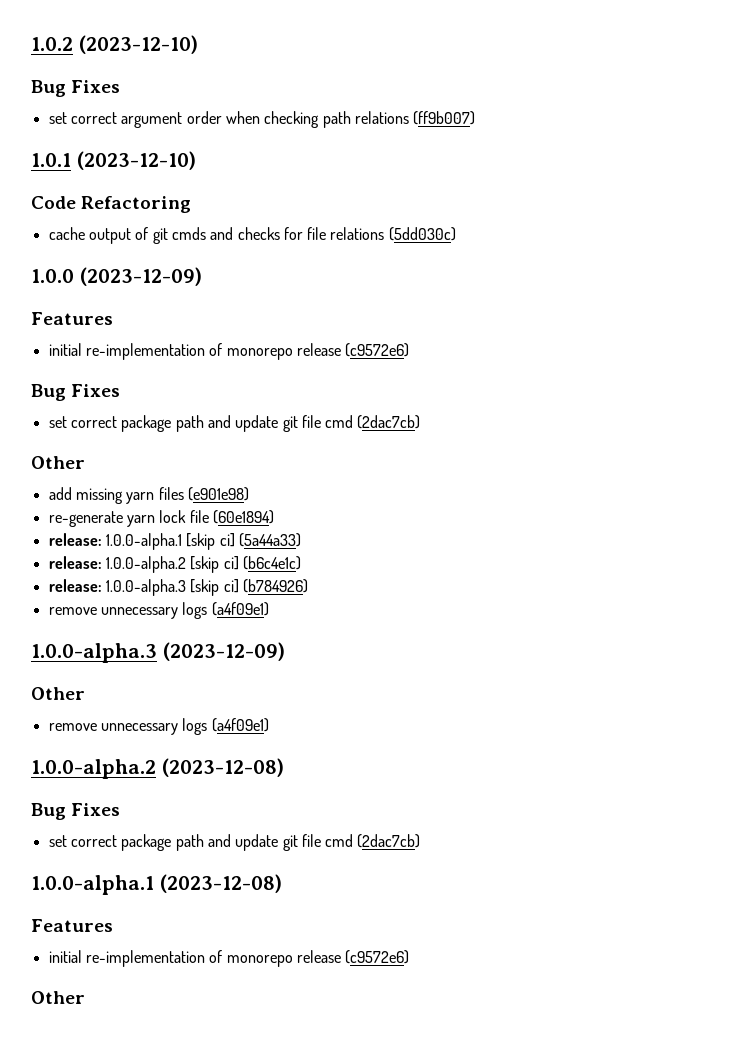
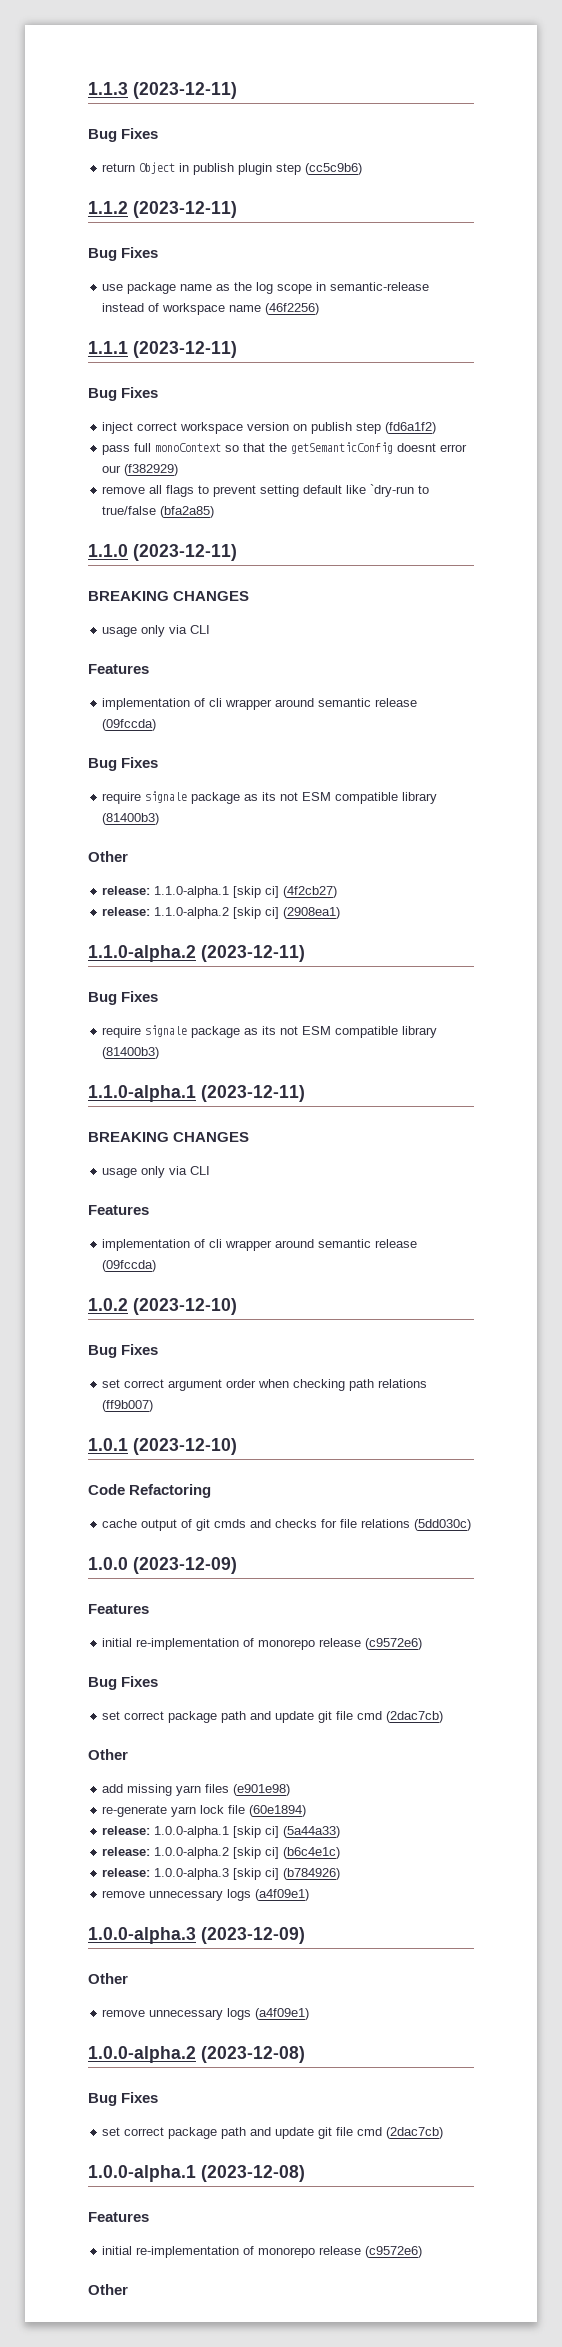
(31, 44) none -> [88,82,237,99] [88,128,159,142] [102,162,363,175] [88,201,237,218] [88,247,159,261] [102,282,430,294] [102,303,320,315] [88,341,237,358] [88,387,159,401] [102,422,437,434] [102,442,468,455] [102,464,179,476] [102,484,430,497] [102,506,215,518] [88,544,237,561] [88,591,250,601] [102,625,211,637] [88,664,149,674] [102,698,418,710] [102,719,157,731] [88,757,159,771] [102,791,438,804] [102,813,160,825] [88,851,128,862] [102,886,338,898] [102,907,341,919] [88,945,305,962] [88,991,159,1005] [102,1025,438,1038] [102,1047,160,1059] [88,1085,305,1102] [88,1132,250,1142] [102,1166,211,1178] [88,1205,149,1215] [102,1239,418,1251] [102,1260,157,1272] 1.1.3 (2023-12-11) // Bug Fixes // return Object in publish plugin step (cc5c9b6) // 1.1.2 (2023-12-11) // Bug Fixes // use package name as the log scope in semantic-release instead of workspace name (46f2256) // 1.1.1 (2023-12-11) // Bug Fixes // inject correct workspace version on publish step (fd6a1f2) // pass full monoContext so that the getSemanticConfig doesnt error our (f382929) // remove all flags to prevent setting default like `dry-run to true/false (bfa2a85) // 1.1.0 (2023-12-11) // BREAKING CHANGES // usage only via CLI // Features // implementation of cli wrapper around semantic release (09fccda) // Bug Fixes // require signale package as its not ESM compatible library (81400b3) // Other // release: 1.1.0-alpha.1 [skip ci] (4f2cb27) // release: 1.1.0-alpha.2 [skip ci] (2908ea1) // 1.1.0-alpha.2 (2023-12-11) // Bug Fixes // require signale package as its not ESM compatible library (81400b3) // 1.1.0-alpha.1 (2023-12-11) // BREAKING CHANGES // usage only via CLI // Features // implementation of cli wrapper around semantic release (09fccda) //

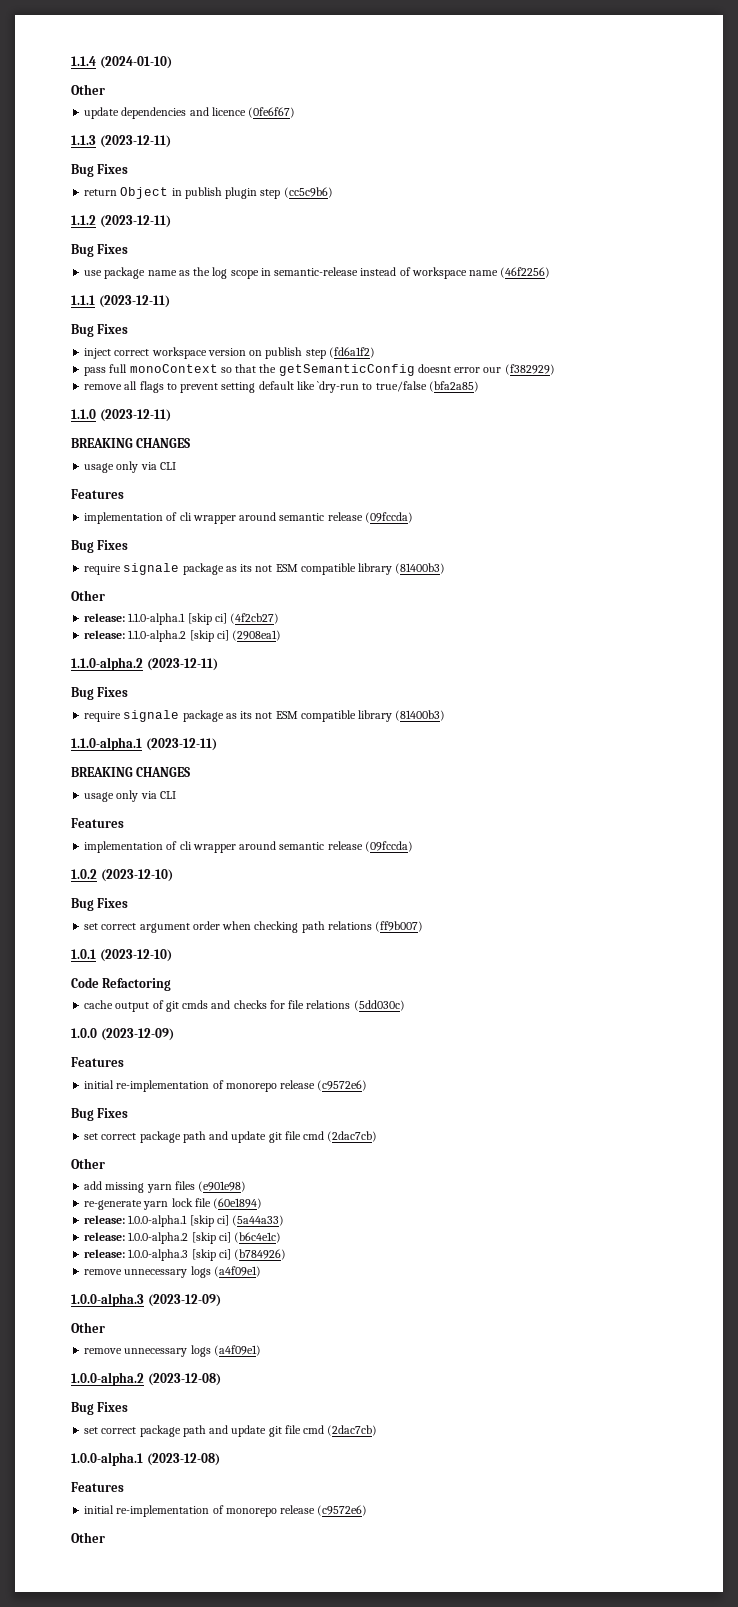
(88, 88) none -> [71,56,172,69] [71,84,105,95] [84,107,296,119] 1.1.4 (2024-01-10) // Other // update dependencies and licence (0fe6f67) //

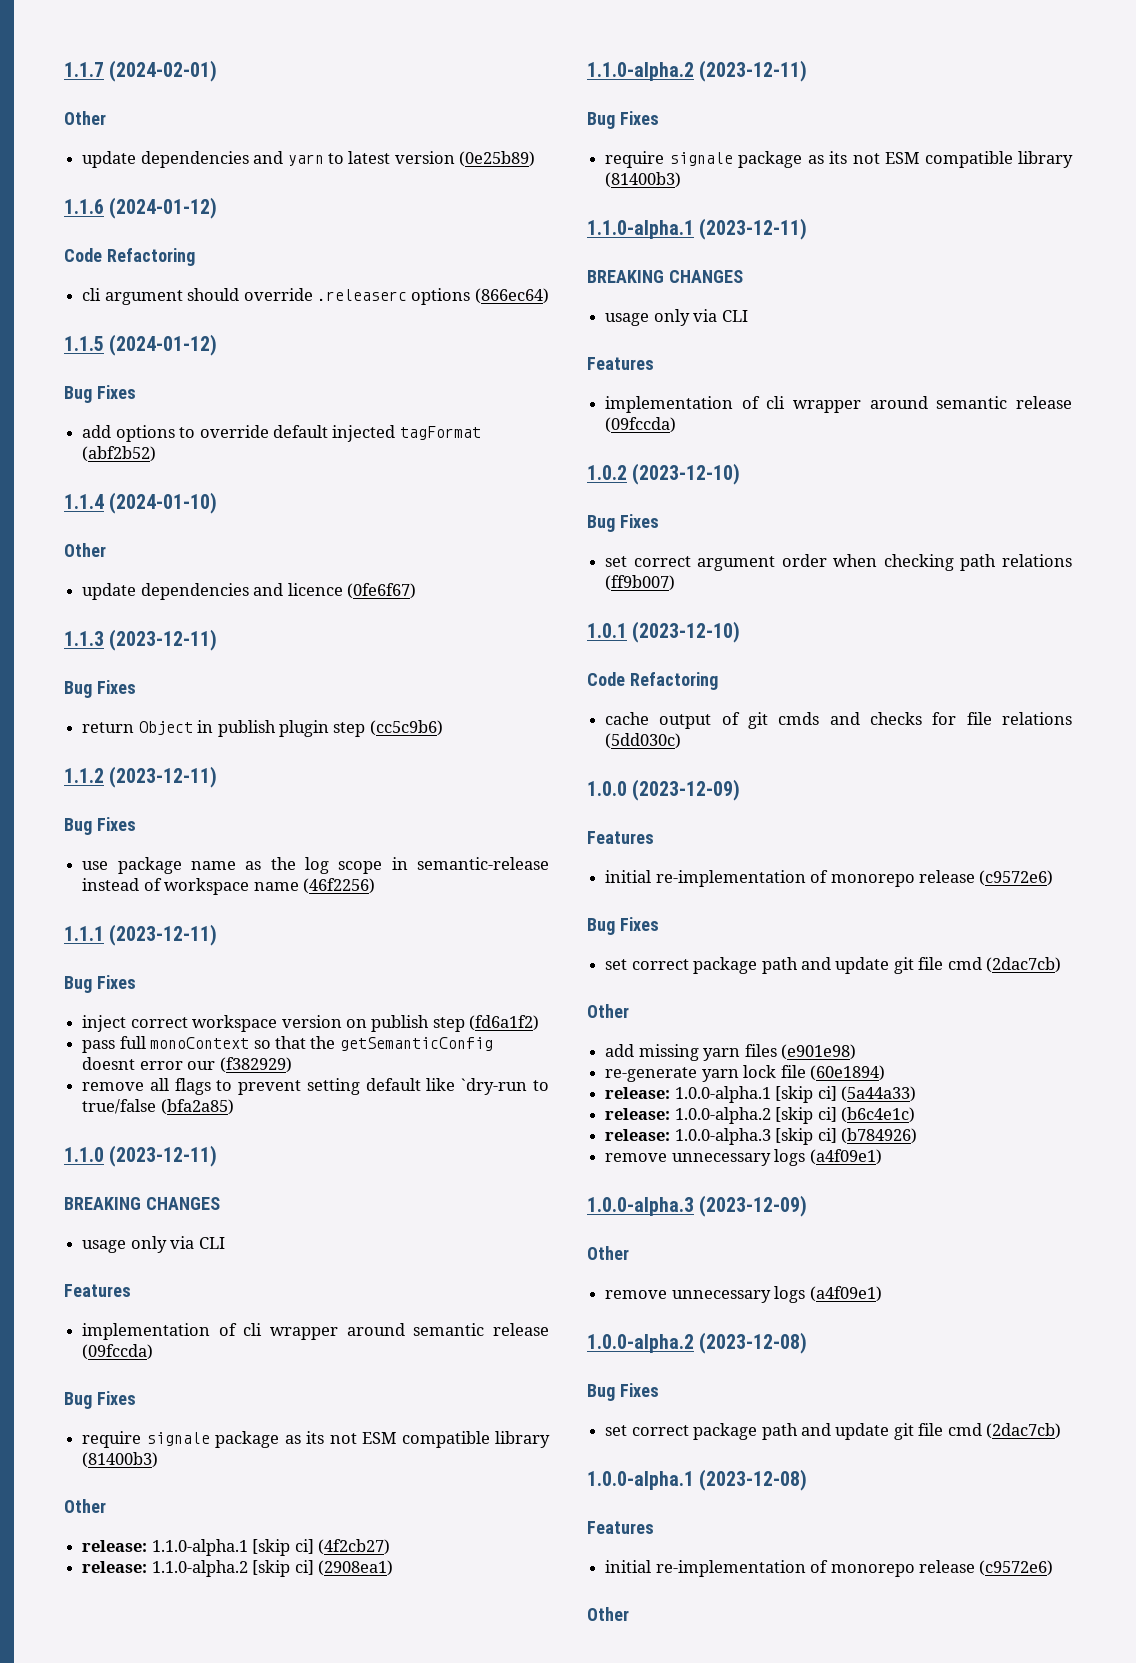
(71, 61) none -> [64,60,218,82] [64,111,106,125] [82,151,536,168] [64,197,218,219] [64,248,195,266] [82,288,549,305] [64,334,218,356] [64,385,136,403] [82,425,481,442] [82,446,157,462] 1.1.7 (2024-02-01) // Other // update dependencies and yarn to latest version (0e25b89) // 1.1.6 (2024-01-12) // Code Refactoring // cli argument should override .releaserc options (866ec64) // 1.1.5 (2024-01-12) // Bug Fixes // add options to override default injected tagFormat (abf2b52) //

